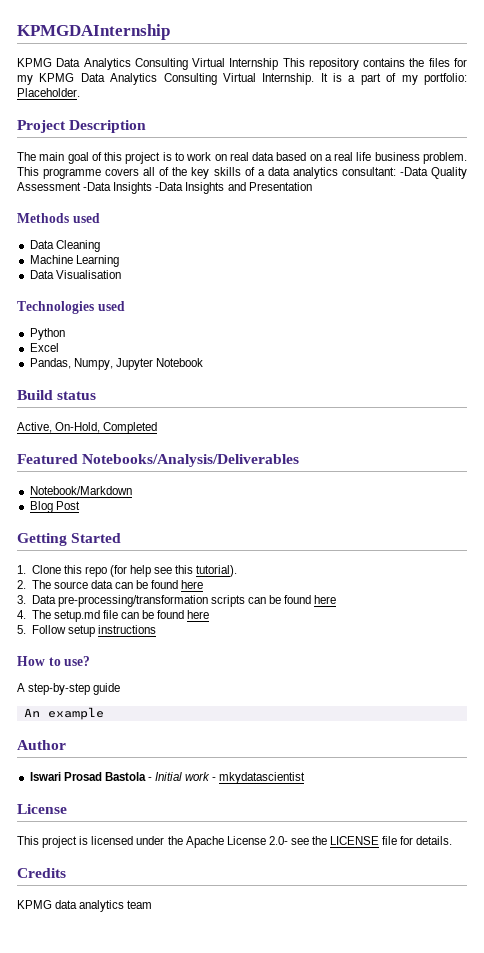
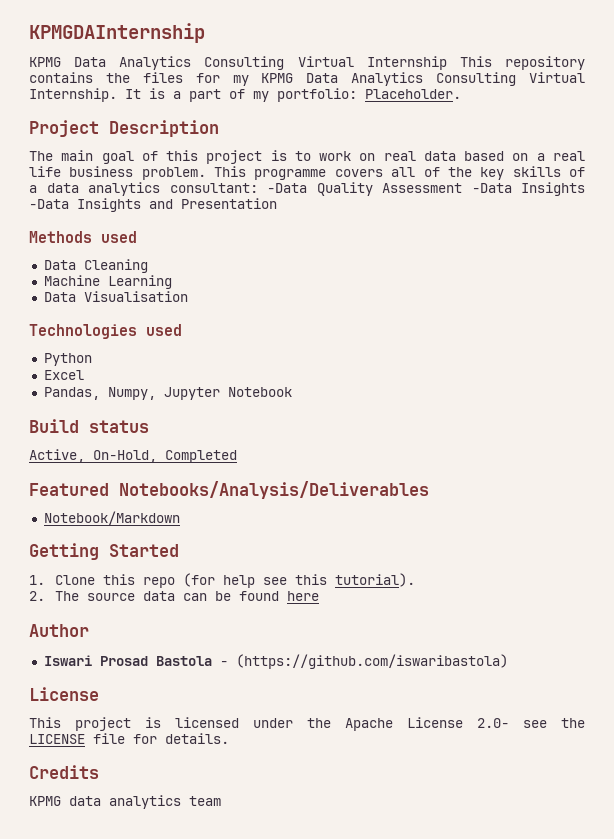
[29,501,80,513] // Blog Post -> (180, 518) none
[17,595,337,607] [17,610,210,622] [17,625,156,637] [17,656,91,666] [17,683,121,695] [23,707,104,720] // 3. Data pre-processing/transformation scripts can be found here // 4. The setup.md file can be found here // 5. Follow setup instructions // How to use? // A step-by-step guide // An example -> (320, 596) none
[155,772,306,784] Initial work - mkydatascientist -> [235,654,508,669] (https://github.com/iswaribastola)

